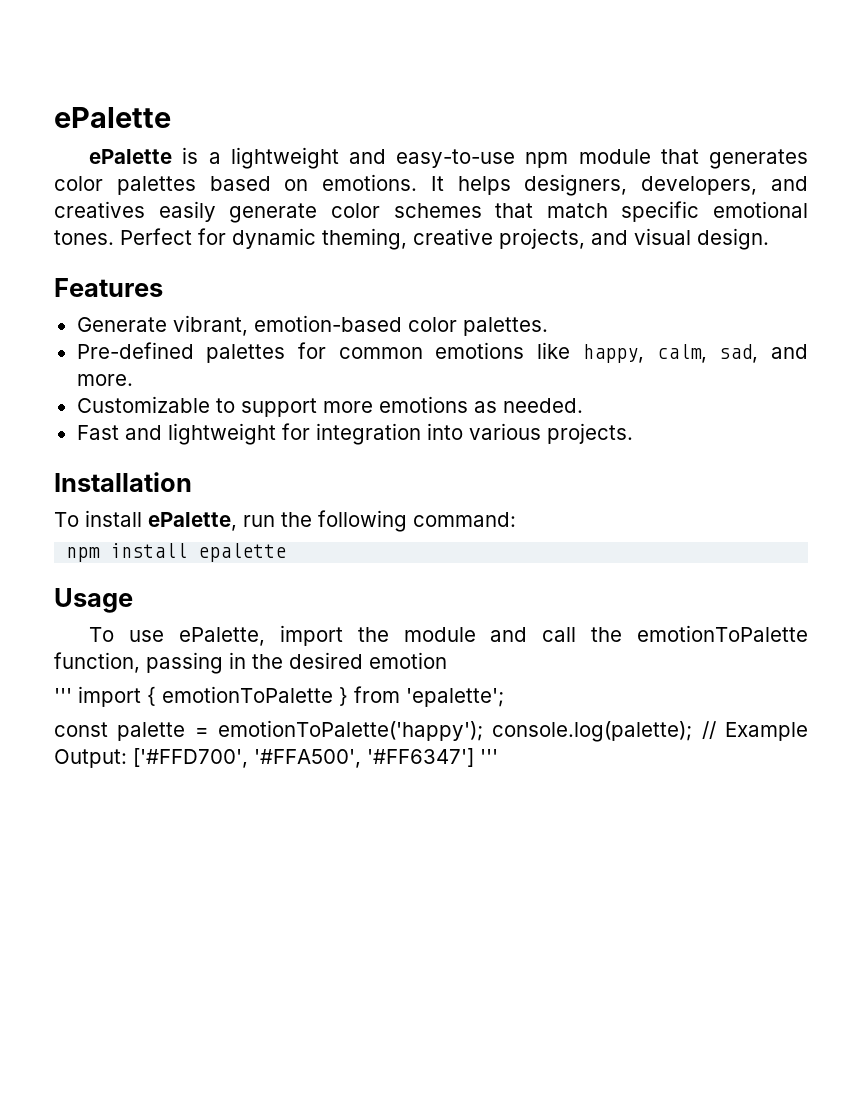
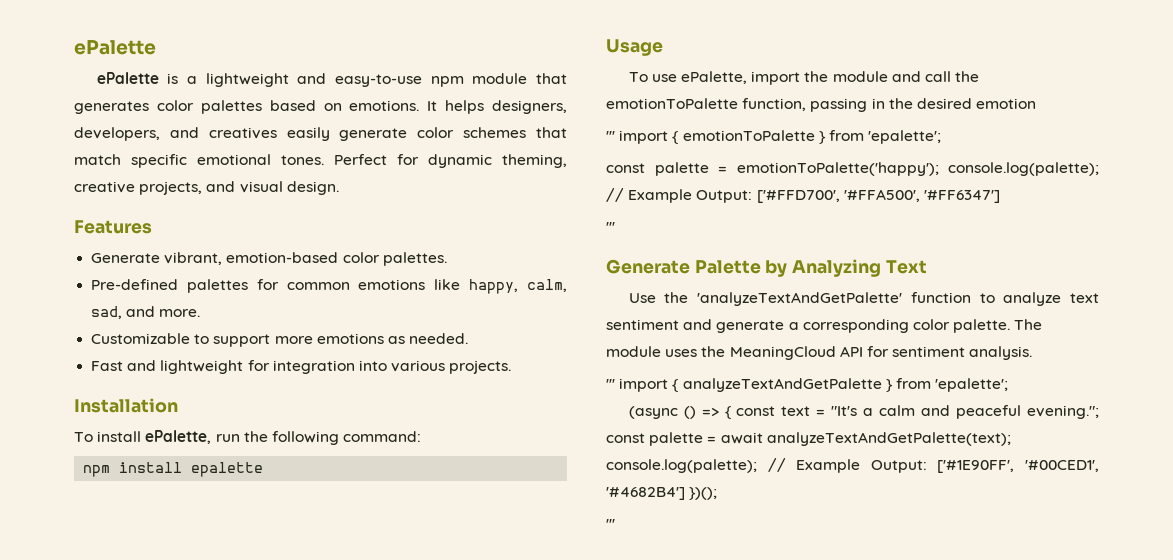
[480,749,498,764] ''' -> [606,222,615,232] [606,259,927,277] [628,292,1099,306] [606,319,1043,333] [606,346,1033,360] [606,378,1009,392] [628,405,1099,419] [606,432,1011,446] [606,458,1099,473] [606,487,718,500] [606,519,615,529] // ''' // Generate Palette by Analyzing Text // Use the 'analyzeTextAndGetPalette' function to analyze text sentiment and generate a corresponding color palette. The module uses the MeaningCloud API for sentiment analysis. // ''' import { analyzeTextAndGetPalette } from 'epalette'; // (async () => { const text = "It's a calm and peaceful evening."; const palette = await analyzeTextAndGetPalette(text); console.log(palette); // Example Output: ['#1E90FF', '#00CED1', '#4682B4'] })(); // '''

